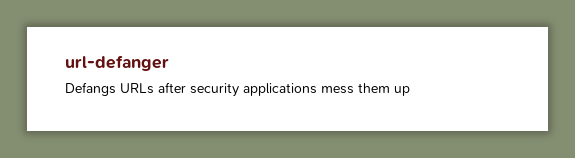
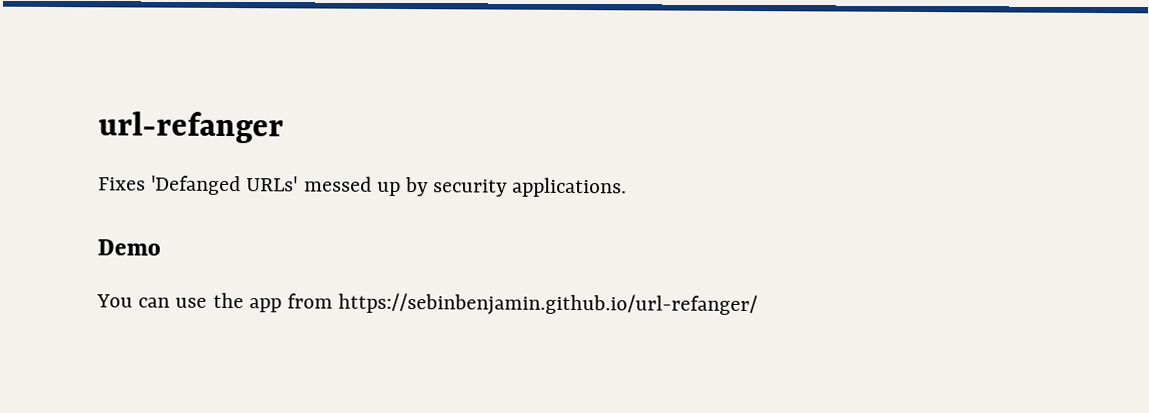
[65,55,169,71] [65,82,410,97] url-defanger // Defangs URLs after security applications mess them up -> [98,111,284,144] [98,175,628,198] [97,239,161,256] [96,292,759,317] url-refanger // Fixes 'Defanged URLs' messed up by security applications. // Demo // You can use the app from https://sebinbenjamin.github.io/url-refanger/

